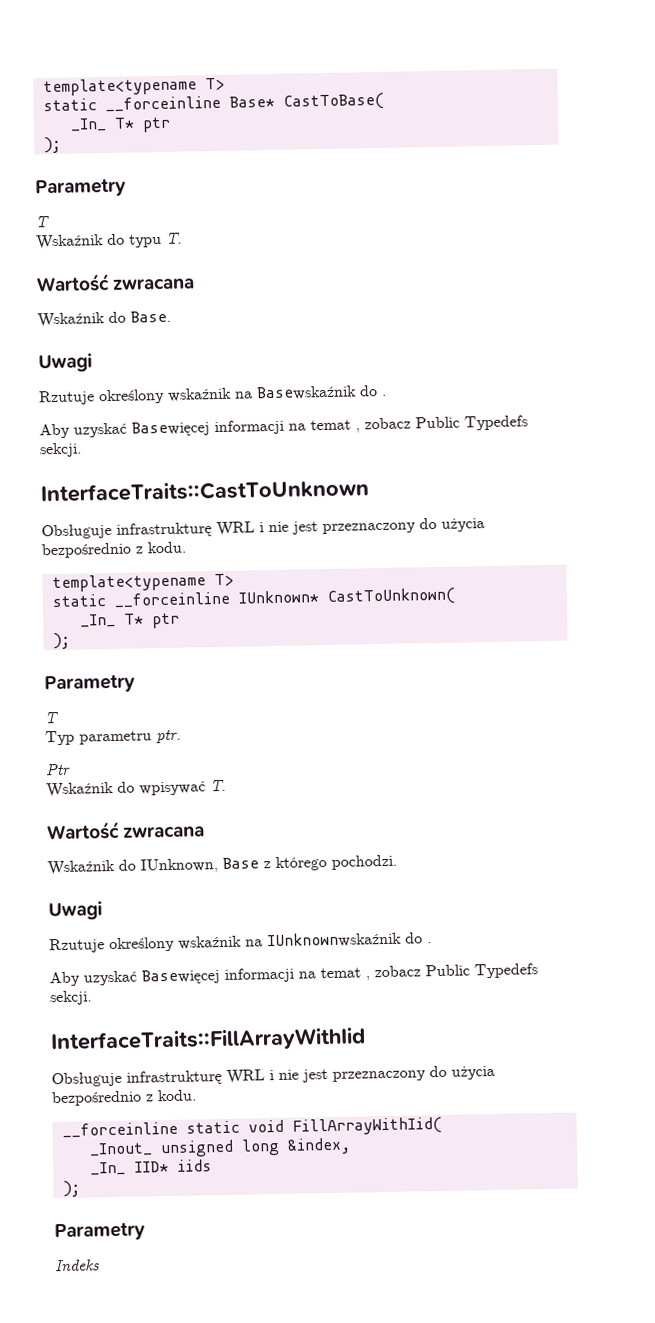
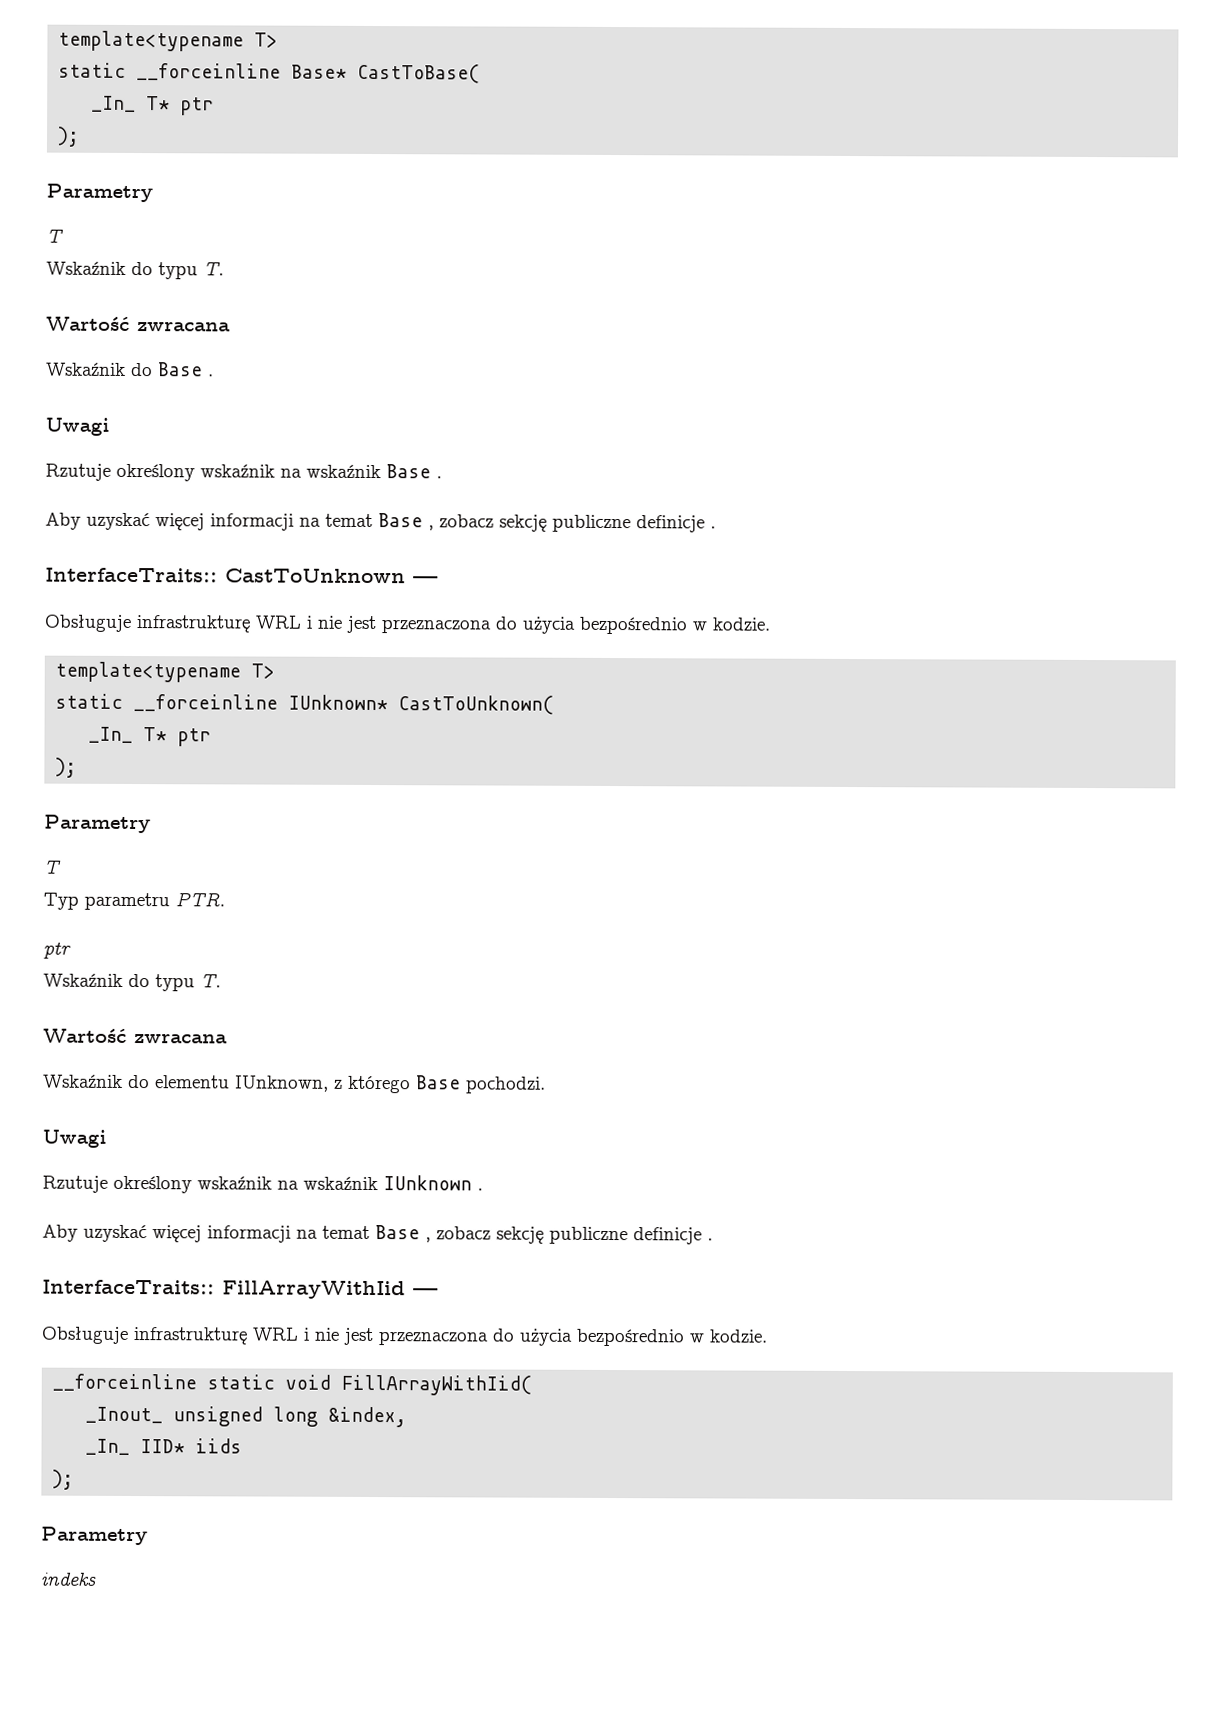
[130,310,171,323] [38,353,93,373] [38,385,387,406] [39,415,528,439] [39,442,82,458] [40,479,369,503] [41,517,485,540] [41,541,186,559] Base. // Uwagi // Rzutuje określony wskaźnik na Basewskaźnik do . // Aby uzyskać Basewięcej informacji na temat , zobacz Public Typedefs sekcji. // InterfaceTraits::CastToUnknown // Obsługuje infrastrukturę WRL i nie jest przeznaczony do użycia bezpośrednio z kodu. -> [158,362,214,377] [45,417,110,436] [45,463,442,482] [45,512,716,533] [45,567,439,584] [44,614,771,635] Base . // Uwagi // Rzutuje określony wskaźnik na wskaźnik Base . // Aby uzyskać więcej informacji na temat Base , zobacz sekcję publiczne definicje . // InterfaceTraits:: CastToUnknown — // Obsługuje infrastrukturę WRL i nie jest przeznaczona do użycia bezpośrednio w kodzie.
[156,729,181,744] [45,762,71,776] [46,779,226,798] [46,820,206,841] [47,857,259,876] ptr. // Ptr // Wskaźnik do wpisywać T. // Wartość zwracana // Wskaźnik do IUnknown, Base -> [175,892,225,907] [43,941,71,959] [43,973,221,992] [43,1028,228,1044] [43,1074,329,1092] PTR. // ptr // Wskaźnik do typu T. // Wartość zwracana // Wskaźnik do elementu IUnknown,
(327, 863) none -> [416,1075,461,1090] Base
[267,931,432,949] [49,963,538,987] [50,990,92,1006] [50,1027,366,1054] [51,1065,495,1088] [51,1089,197,1107] IUnknownwskaźnik do . // Aby uzyskać Basewięcej informacji na temat , zobacz Public Typedefs sekcji. // InterfaceTraits::FillArrayWithIid // Obsługuje infrastrukturę WRL i nie jest przeznaczony do użycia bezpośrednio z kodu. -> [303,1175,483,1191] [42,1224,713,1245] [42,1279,439,1300] [41,1326,768,1347] wskaźnik IUnknown . // Aby uzyskać więcej informacji na temat Base , zobacz sekcję publiczne definicje . // InterfaceTraits:: FillArrayWithIid — // Obsługuje infrastrukturę WRL i nie jest przeznaczona do użycia bezpośrednio w kodzie.
[55,1259,100,1272] Indeks -> [40,1572,97,1586] indeks

